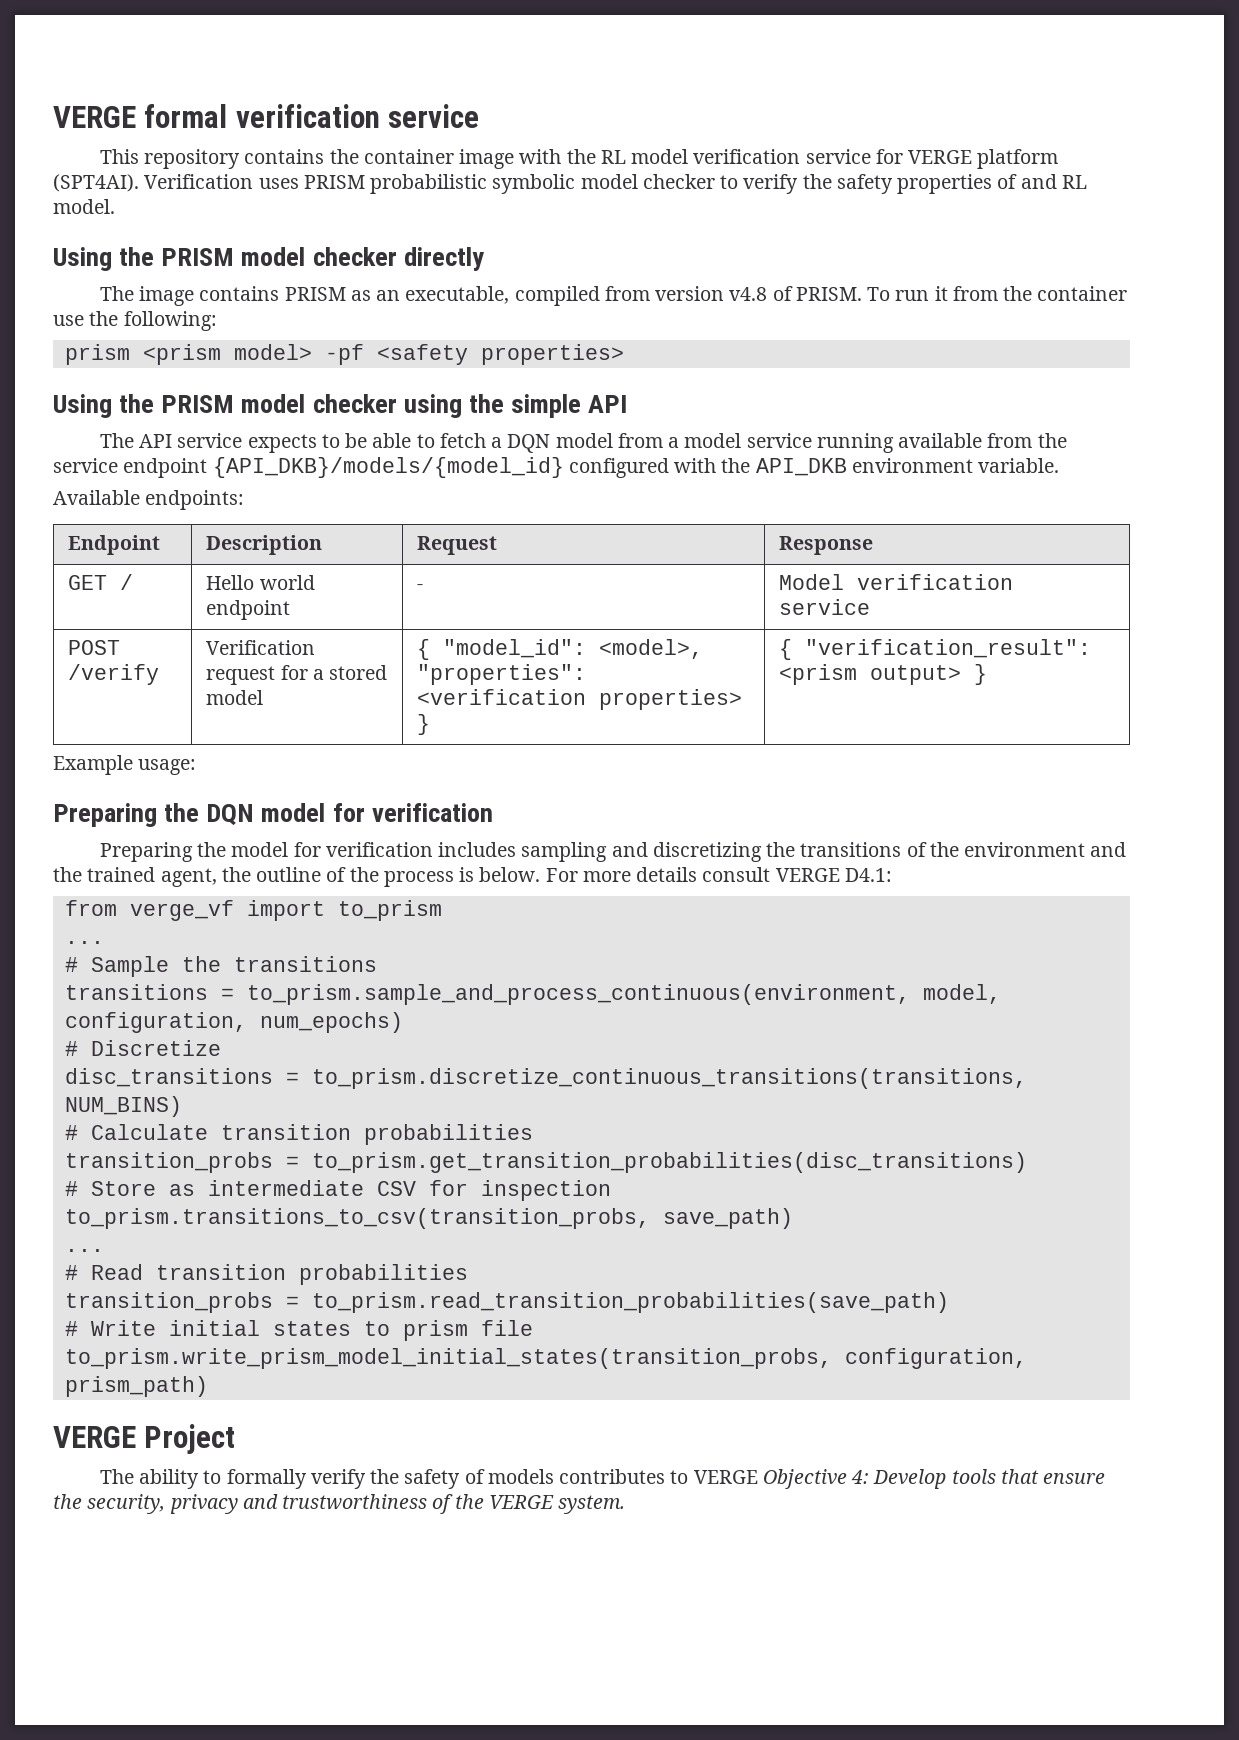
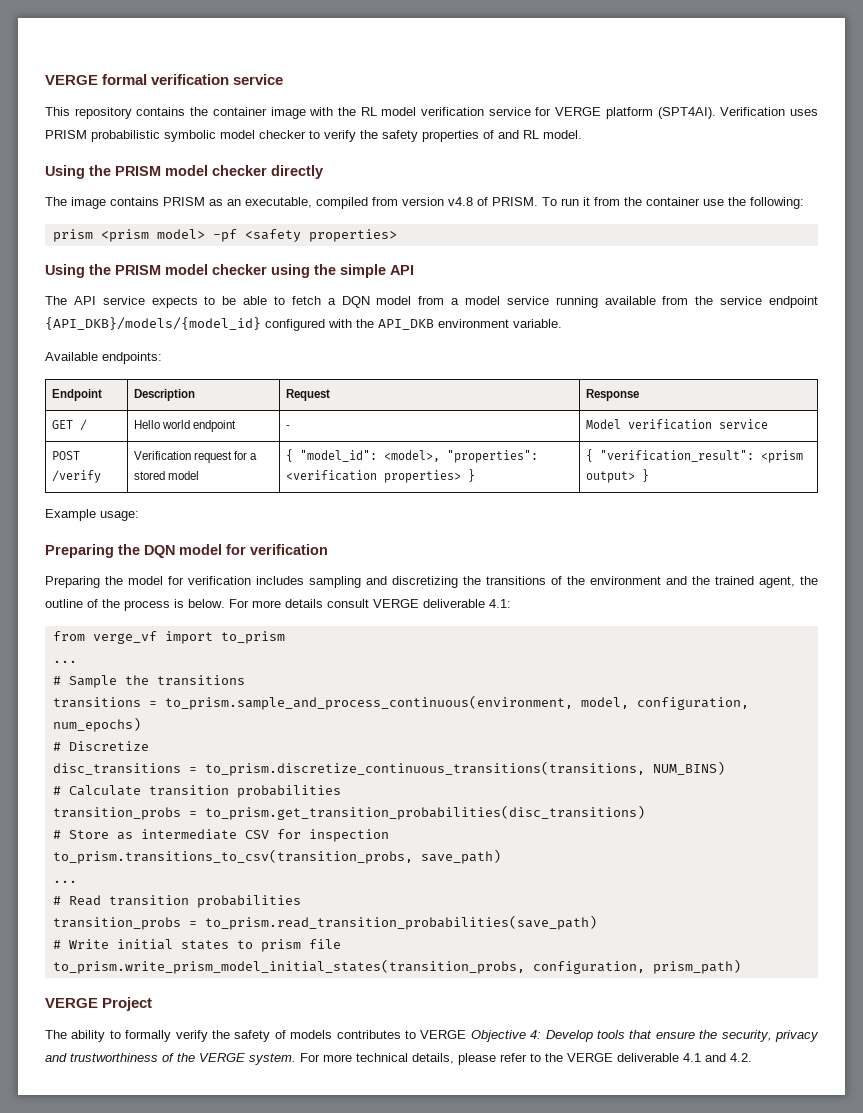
[844,868,892,882] D4.1: -> [423,599,511,608] deliverable 4.1:
(626, 1504) none -> [300,1053,752,1065] For more technical details, please refer to the VERGE deliverable 4.1 and 4.2.

